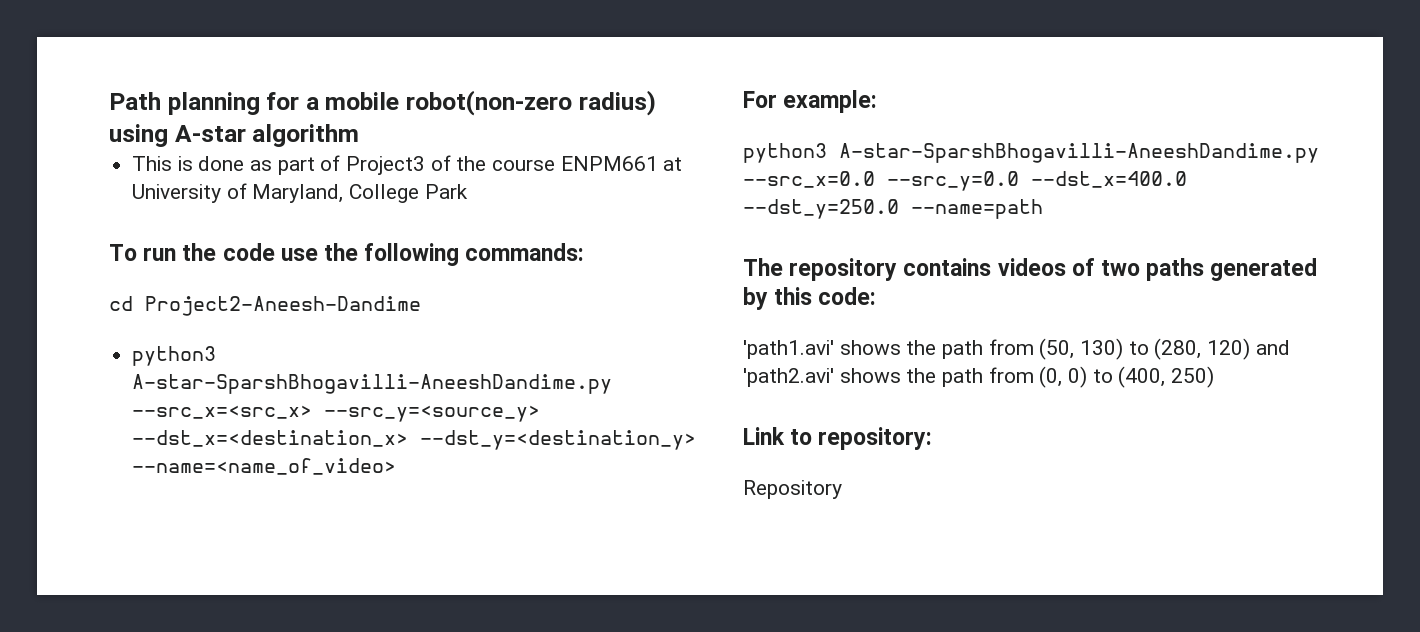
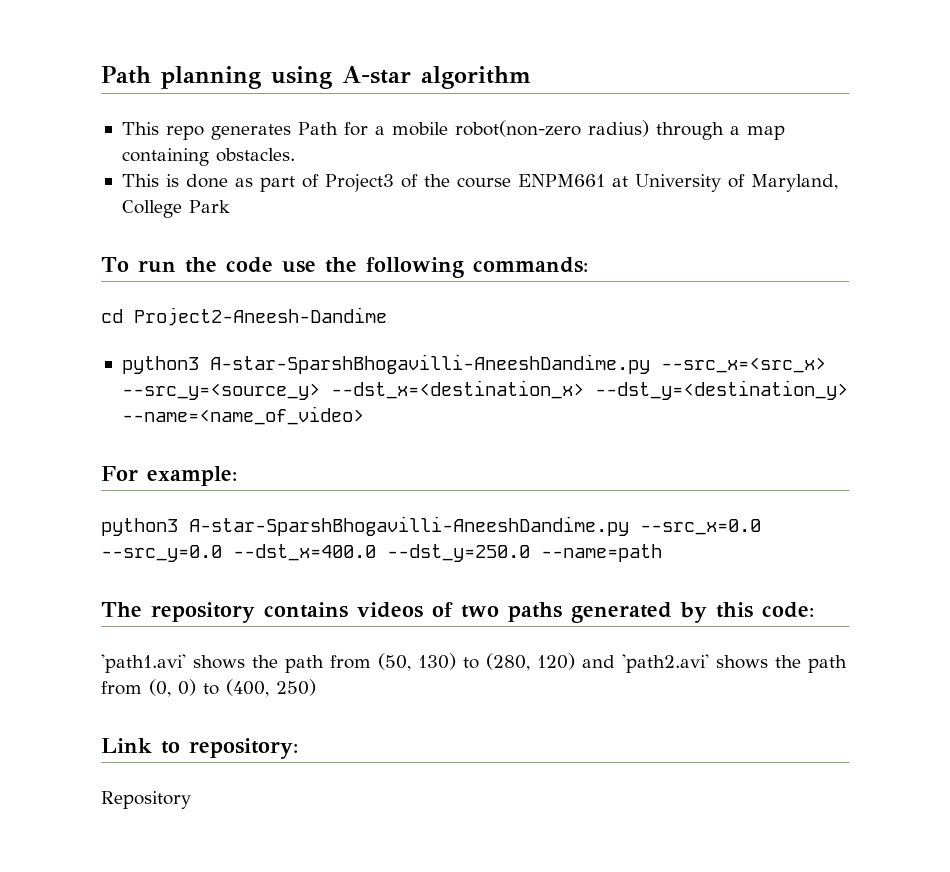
(260, 103) none -> [270,66,531,89] [121,122,338,140] using A-star algorithm // This repo generates Path
[109,124,360,147] using A-star algorithm -> [655,122,785,140] [121,148,295,166] through a map containing obstacles.

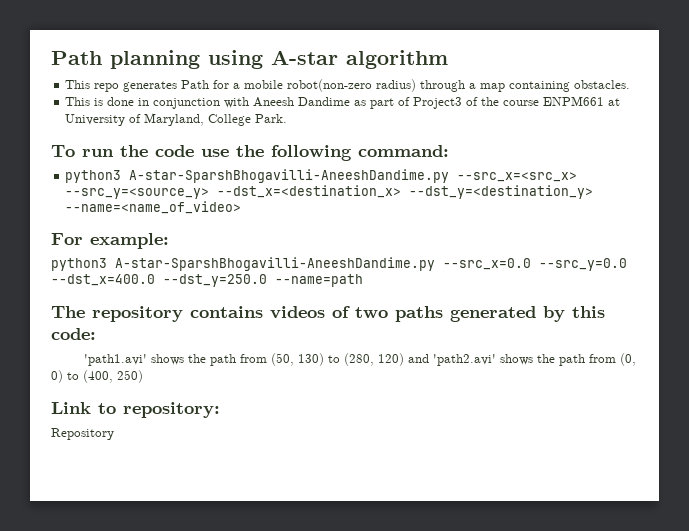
(228, 181) none -> [138,97,351,109] in conjunction with Aneesh Dandime
[188,200,230,213] Park -> [255,114,288,123] Park.
[472,257,588,273] [101,307,387,326] commands: // cd Project2-Aneesh-Dandime -> [358,145,449,157] command:

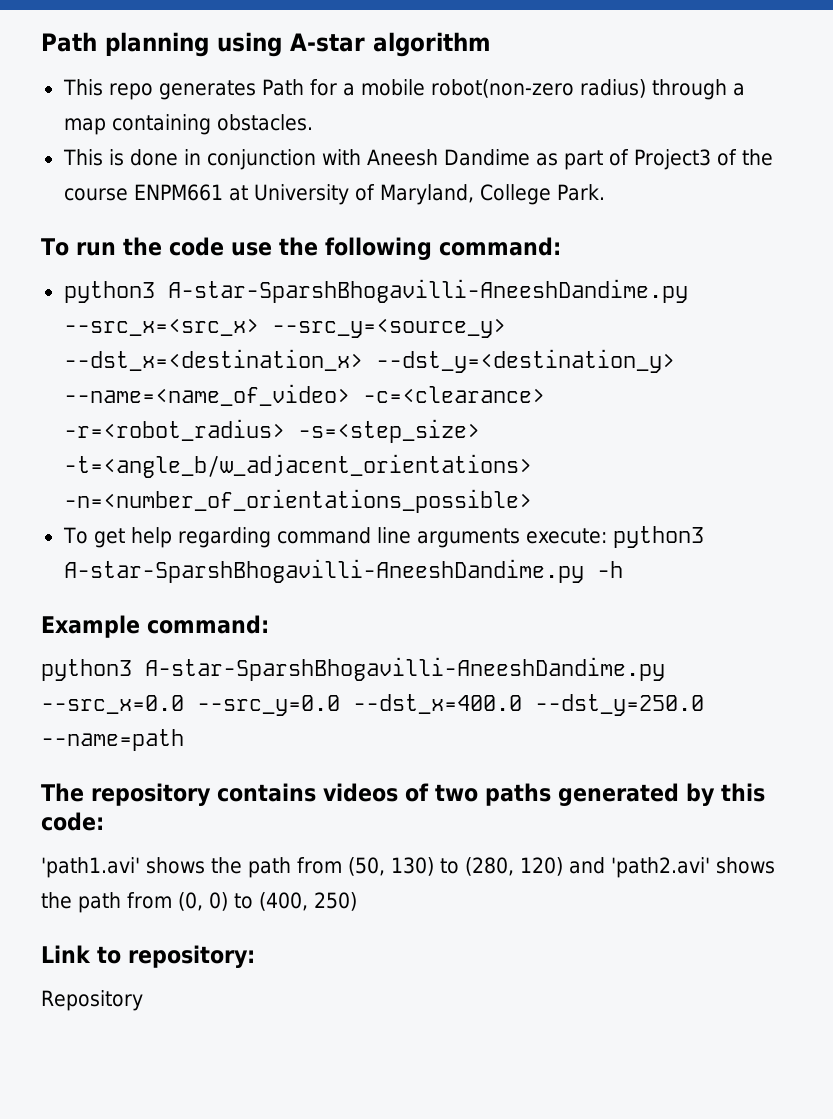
[51,233,169,249] // For example: -> [362,386,545,403] [63,419,480,443] [63,454,532,478] [63,489,532,513] [62,526,705,548] [63,559,623,583] [41,615,269,638] -c=<clearance> -r=<robot_radius> -s=<step_size> -t=<angle_b/w_adjacent_orientations> -n=<number_of_orientations_possible> // To get help regarding command line arguments execute: python3 A-star-SparshBhogavilli-AneeshDandime.py -h // Example command:

